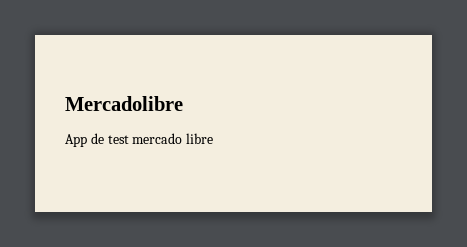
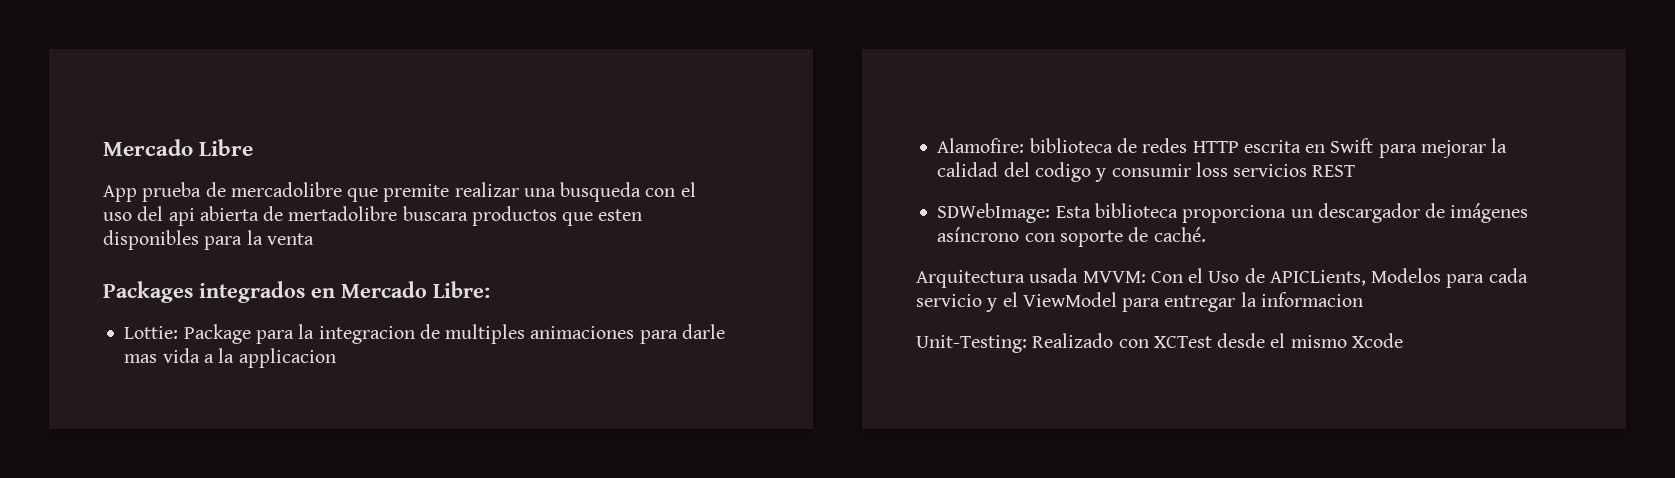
[65,96,183,111] Mercadolibre -> [103,139,254,156] Mercado Libre
[90,133,214,144] de test mercado libre -> [142,182,696,202] [103,206,643,226] [103,230,314,250] [103,281,490,303] [124,324,725,344] [124,348,336,368] [937,138,1508,158] [937,162,1356,182] [937,203,1529,223] [937,227,1206,247] [916,268,1528,288] [916,292,1363,312] [916,333,1403,353] prueba de mercadolibre que premite realizar una busqueda con el uso del api abierta de mertadolibre buscara productos que esten disponibles para la venta // Packages integrados en Mercado Libre: // Lottie: Package para la integracion de multiples animaciones para darle mas vida a la applicacion // Alamofire: biblioteca de redes HTTP escrita en Swift para mejorar la calidad del codigo y consumir loss servicios REST // SDWebImage: Esta biblioteca proporciona un descargador de imágenes asíncrono con soporte de caché. // Arquitectura usada MVVM: Con el Uso de APICLients, Modelos para cada servicio y el ViewModel para entregar la informacion // Unit-Testing: Realizado con XCTest desde el mismo Xcode

